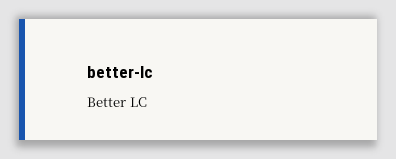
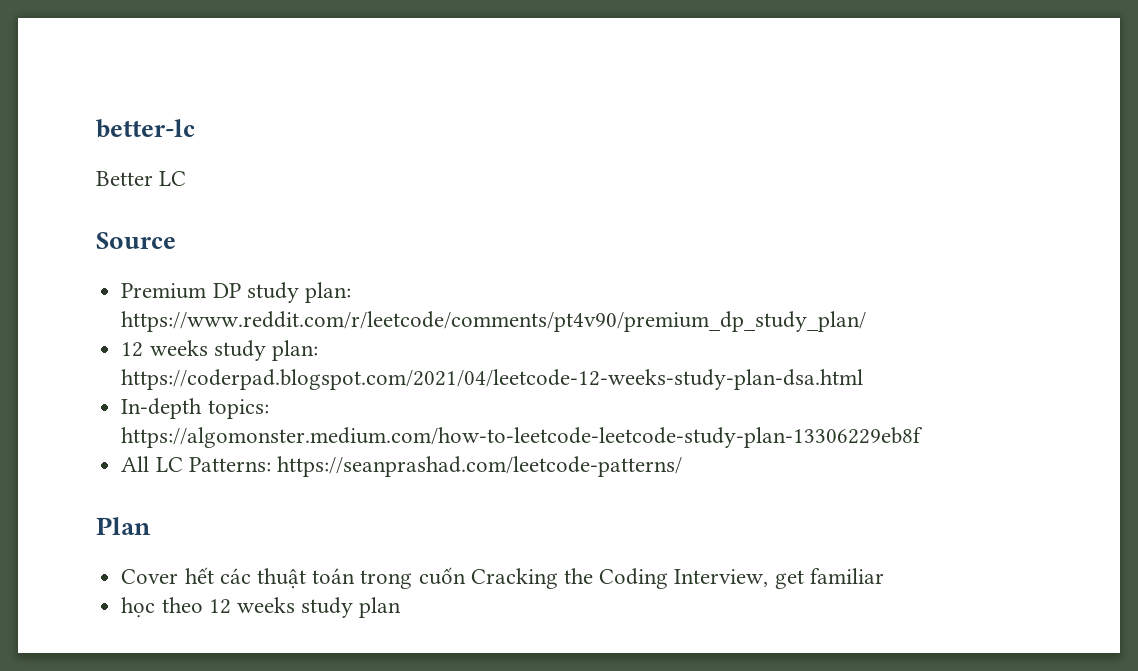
(147, 102) none -> [96,232,176,249] [121,282,351,303] [121,311,867,332] [121,340,318,361] [121,369,864,390] [121,398,269,419] [121,427,924,448] [121,456,682,477] [96,517,151,535] [121,567,884,589] [121,597,402,618] // Source // Premium DP study plan: https://www.reddit.com/r/leetcode/comments/pt4v90/premium_dp_study_plan/ // 12 weeks study plan: https://coderpad.blogspot.com/2021/04/leetcode-12-weeks-study-plan-dsa.html // In-depth topics: https://algomonster.medium.com/how-to-leetcode-leetcode-study-plan-13306229eb8f // All LC Patterns: https://seanprashad.com/leetcode-patterns/ // Plan // Cover hết các thuật toán trong cuốn Cracking the Coding Interview, get familiar // học theo 12 weeks study plan

